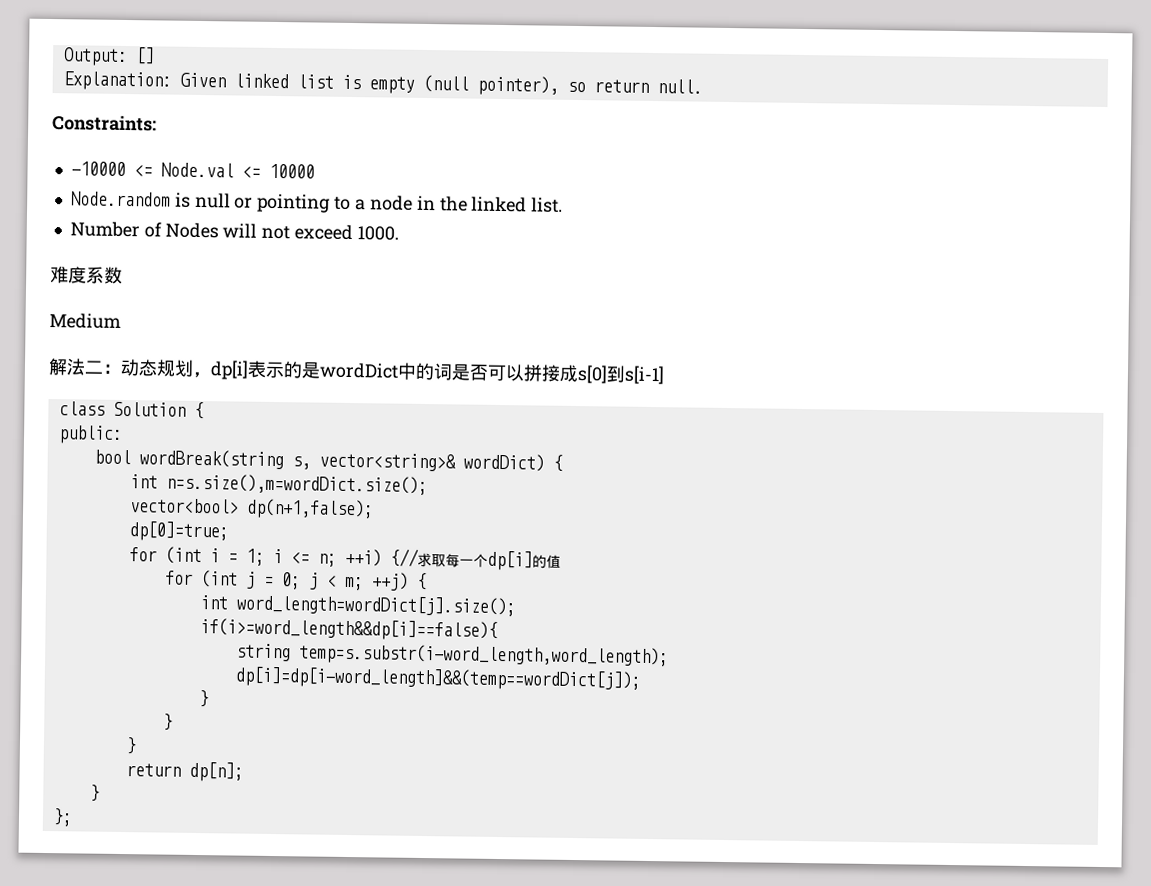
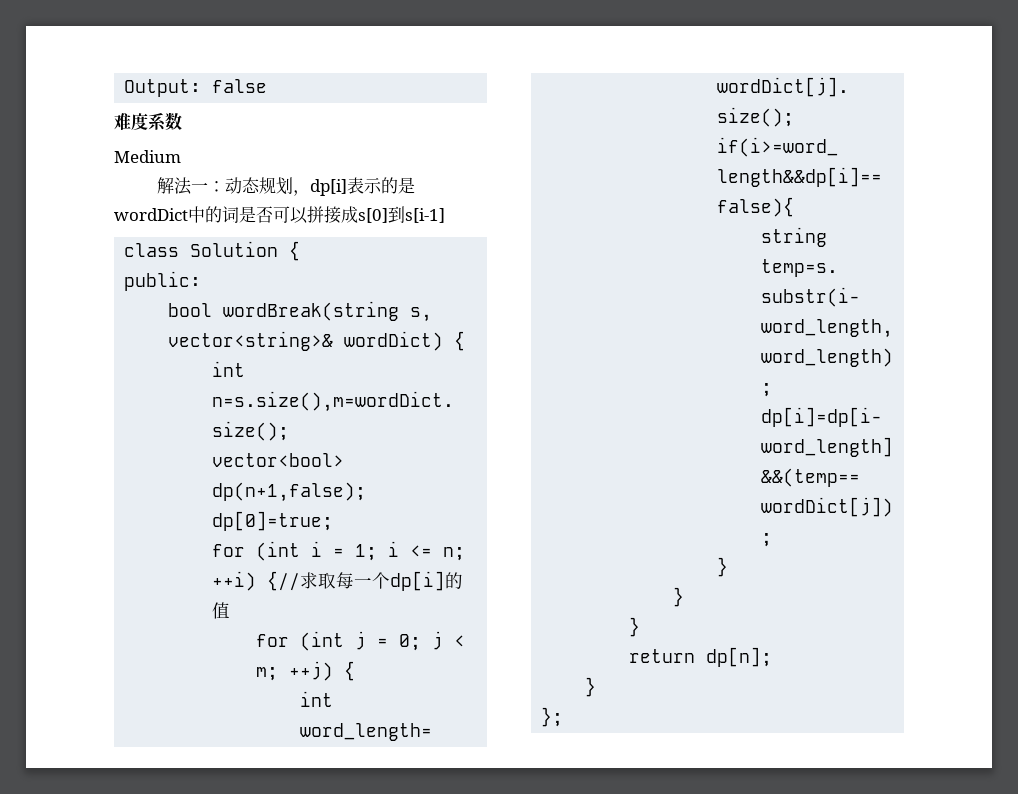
[134,47,155,65] [62,71,703,96] [52,115,157,132] [70,161,315,179] [70,191,564,213] [69,221,399,241] [] // Explanation: Given linked list is empty (null pointer), so return null. // Constraints: // -10000 <= Node.val <= 10000 // Node.random is null or pointing to a node in the linked list. // Number of Nodes will not exceed 1000. -> [212,79,268,93] false
[84,360,104,374] 二 -> [190,182,208,192] 一

